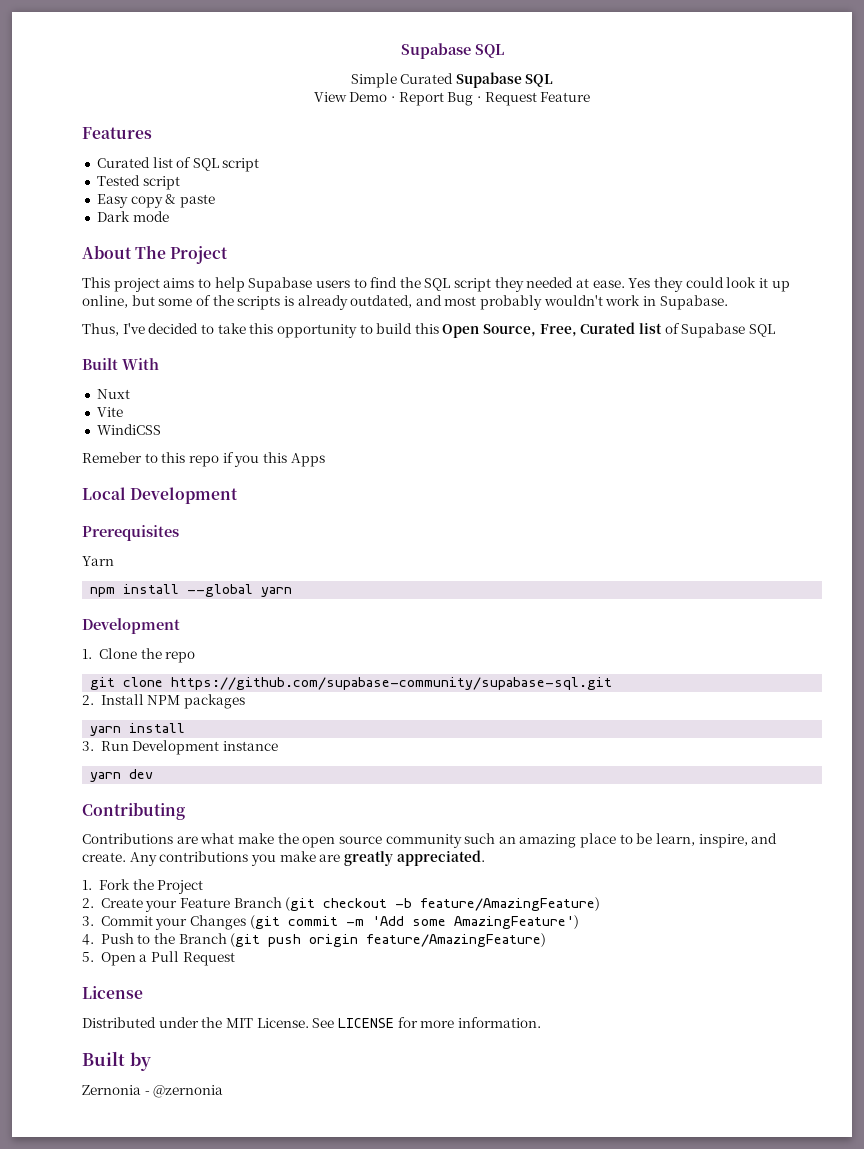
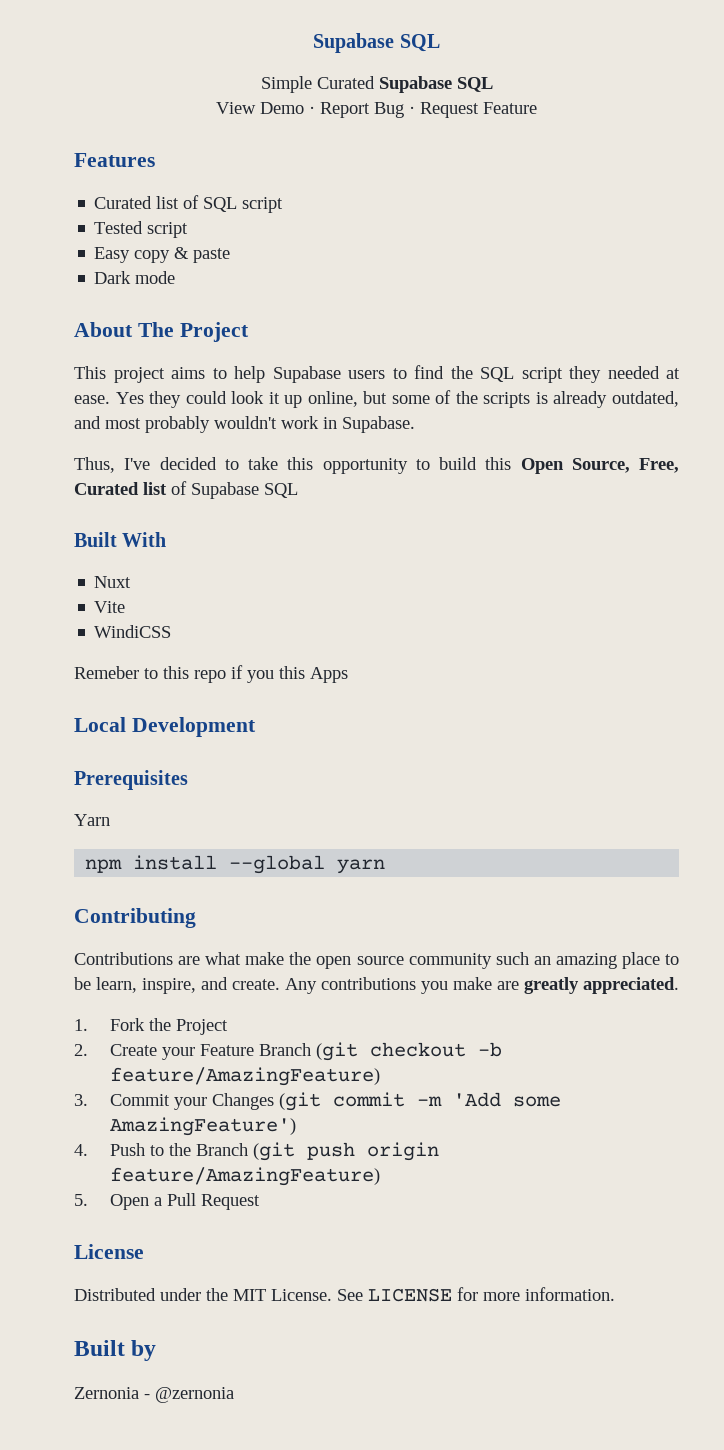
[82,618,180,634] [82,648,196,663] [90,677,613,690] [82,694,246,709] [90,723,186,736] [82,740,279,755] [90,769,154,782] // Development // 1. Clone the repo // git clone https://github.com/supabase-community/supabase-sql.git // 2. Install NPM packages // yarn install // 3. Run Development instance // yarn dev -> (386, 866) none

